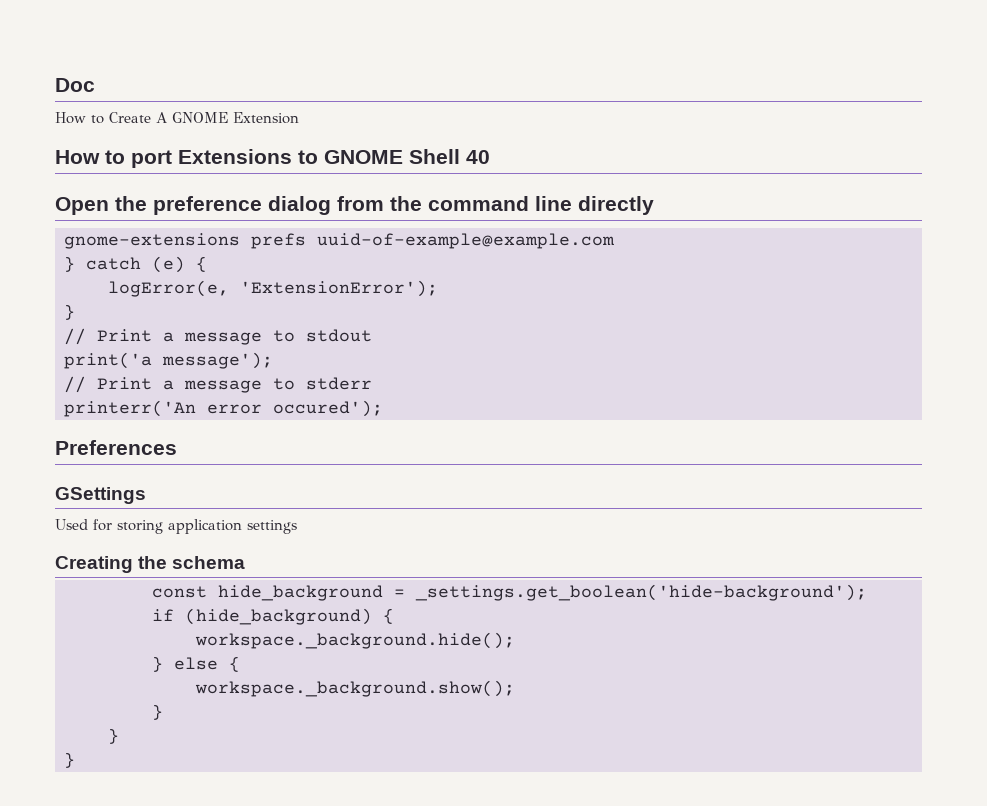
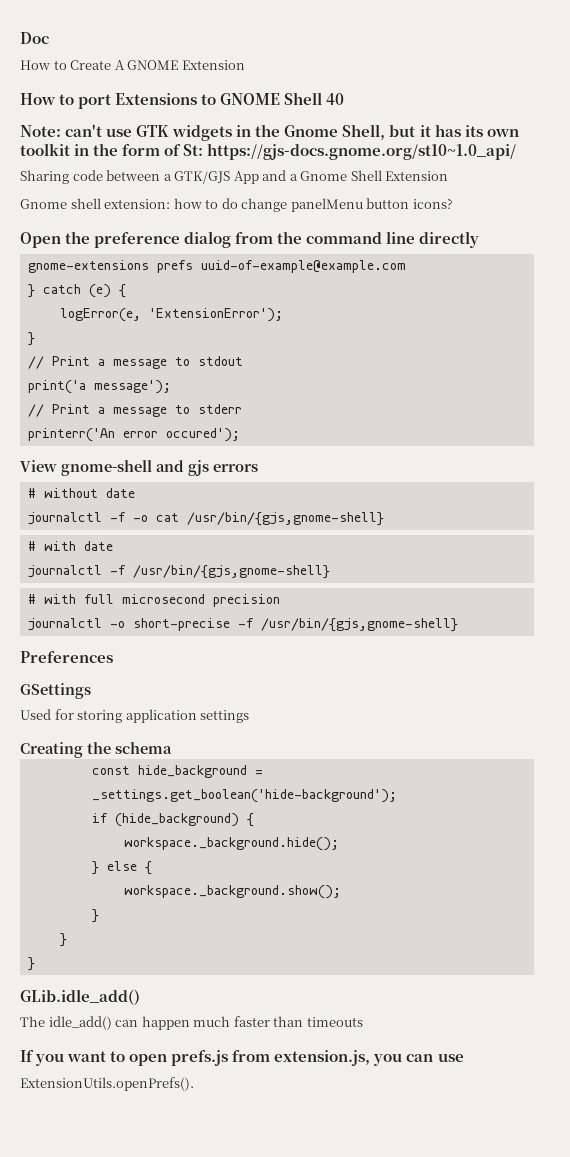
(490, 157) none -> [20,124,519,141] [20,143,517,160] [20,170,449,184] [20,198,453,212] // Note: can't use GTK widgets in the Gnome Shell, but it has its own toolkit in the form of St: https://gjs-docs.gnome.org/st10~1.0_api/ // Sharing code between a GTK/GJS App and a Gnome Shell Extension // Gnome shell extension: how to do change panelMenu button icons?
(383, 408) none -> [20,460,258,476] [27,488,135,498] [27,512,384,526] [27,541,113,551] [27,565,330,579] [27,594,280,607] [27,618,458,632] // View gnome-shell and gjs errors // # without date // journalctl -f -o cat /usr/bin/{gjs,gnome-shell} // # with date // journalctl -f /usr/bin/{gjs,gnome-shell} // # with full microsecond precision // journalctl -o short-precise -f /usr/bin/{gjs,gnome-shell}
(75, 760) none -> [20,989,140,1005] [20,1016,363,1030] [20,1050,464,1066] [20,1077,194,1091] // GLib.idle_add() // The idle_add() can happen much faster than timeouts // If you want to open prefs.js from extension.js, you can use // ExtensionUtils.openPrefs().

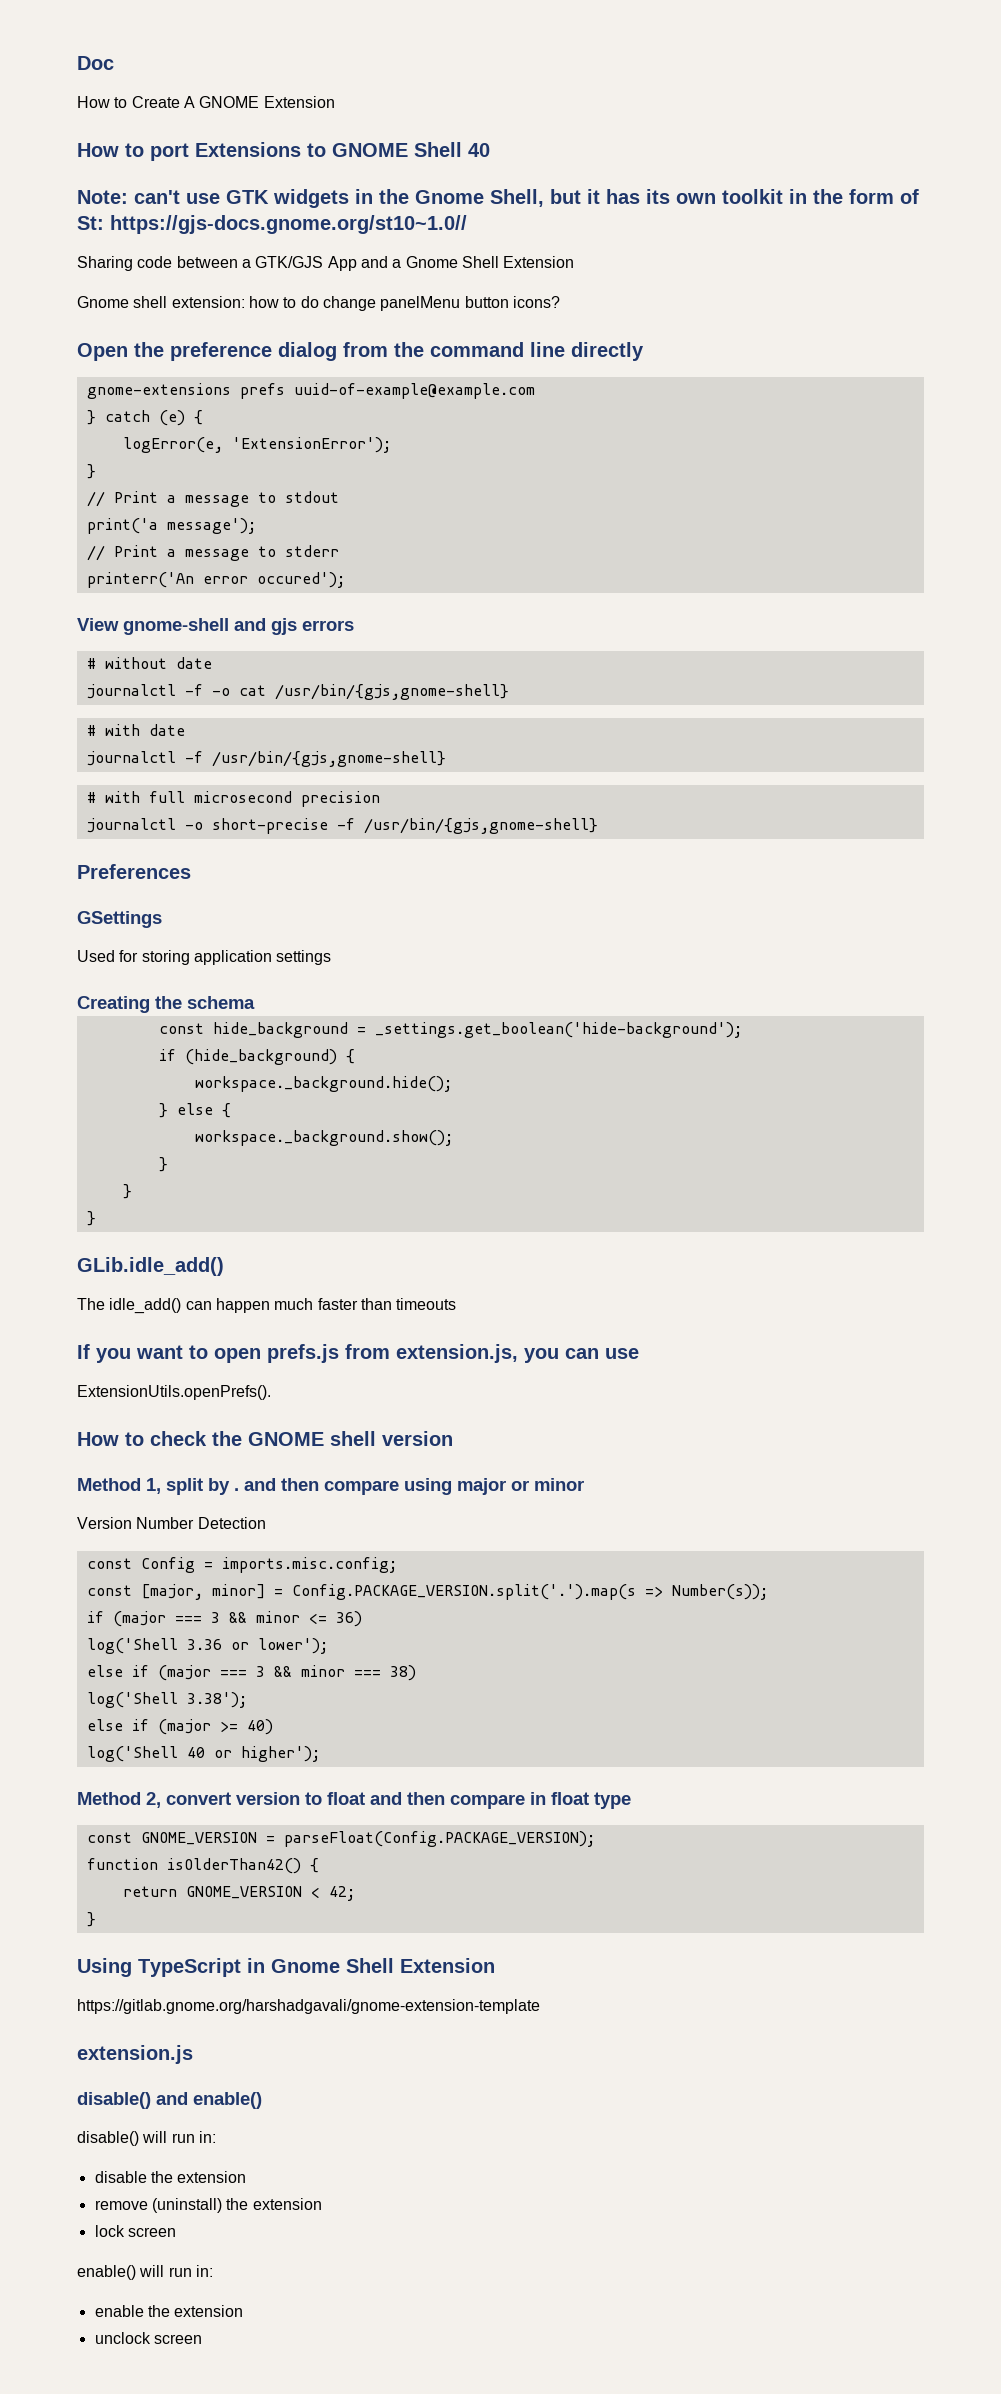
[207,143,517,160] https://gjs-docs.gnome.org/st10~1.0_api/ -> [110,215,467,234] https://gjs-docs.gnome.org/st10~1.0//
(194, 1084) none -> [77,1431,453,1446] [77,1478,584,1495] [77,1517,266,1529] [86,1557,397,1573] [86,1584,768,1600] [86,1611,362,1627] [86,1638,328,1654] [86,1665,416,1681] [86,1692,247,1708] [86,1719,273,1735] [86,1746,320,1762] [77,1792,631,1809] [86,1831,595,1847] [86,1858,319,1874] [122,1886,355,1901] [86,1912,96,1927] [77,1958,495,1977] [77,1999,540,2014] [77,2045,193,2064] [77,2092,262,2109] [77,2131,216,2146] [94,2171,247,2183] [94,2198,322,2213] [94,2225,176,2237] [77,2265,213,2280] [94,2305,244,2317] [94,2332,202,2344] // How to check the GNOME shell version // Method 1, split by . and then compare using major or minor // Version Number Detection // const Config = imports.misc.config; // const [major, minor] = Config.PACKAGE_VERSION.split('.').map(s => Number(s)); // if (major === 3 && minor <= 36) // log('Shell 3.36 or lower'); // else if (major === 3 && minor === 38) // log('Shell 3.38'); // else if (major >= 40) // log('Shell 40 or higher'); // Method 2, convert version to float and then compare in float type // const GNOME_VERSION = parseFloat(Config.PACKAGE_VERSION); // function isOlderThan42() { // return GNOME_VERSION < 42; // } // Using TypeScript in Gnome Shell Extension // https://gitlab.gnome.org/harshadgavali/gnome-extension-template // extension.js // disable() and enable() // disable() will run in: // disable the extension // remove (uninstall) the extension // lock screen // enable() will run in: // enable the extension // unclock screen

